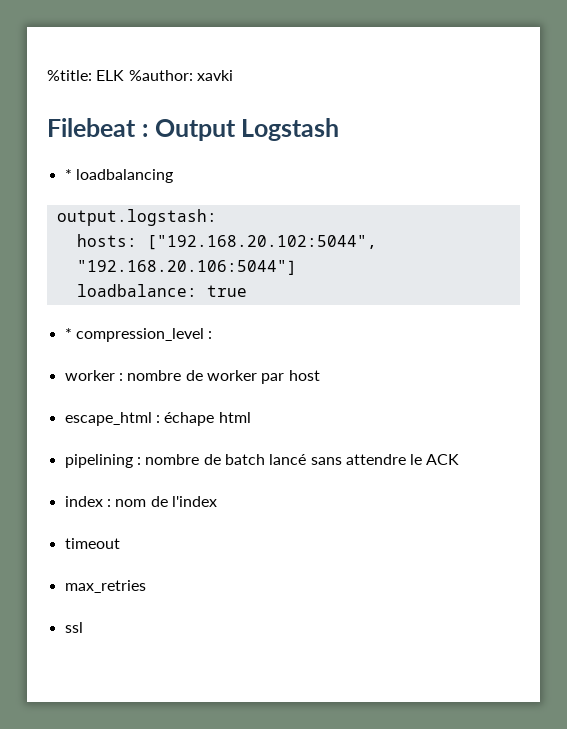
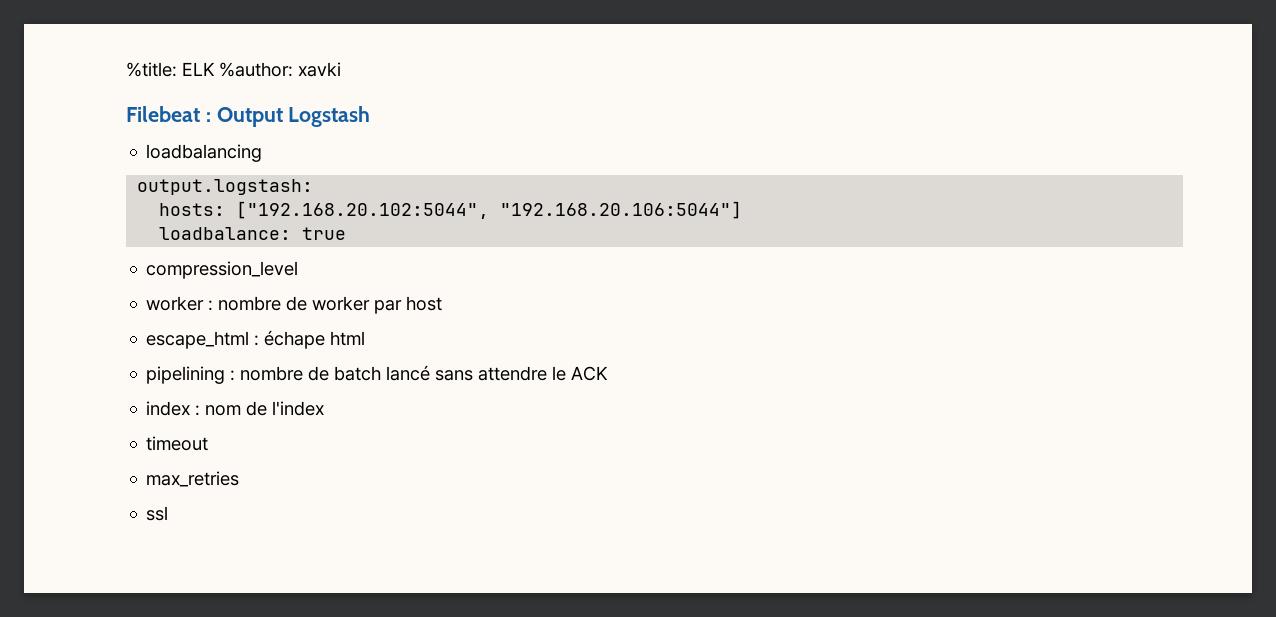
[64,169,72,180] * -> (371, 116) none
[64,328,72,339] * -> (347, 233) none
[208,331,213,339] : -> (299, 270) none

